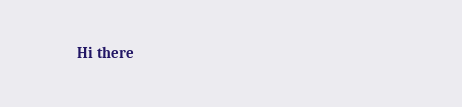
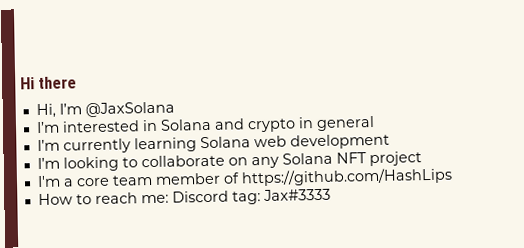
(134, 52) none -> [35,101,175,119] [35,115,375,134] [36,133,390,154] [36,151,422,172] [36,167,453,188] [37,188,331,206] // Hi, I’m @JaxSolana // I’m interested in Solana and crypto in general // I’m currently learning Solana web development // I’m looking to collaborate on any Solana NFT project // I'm a core team member of https://github.com/HashLips // How to reach me: Discord tag: Jax#3333

